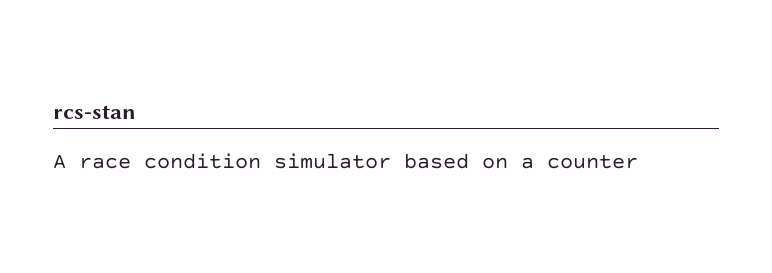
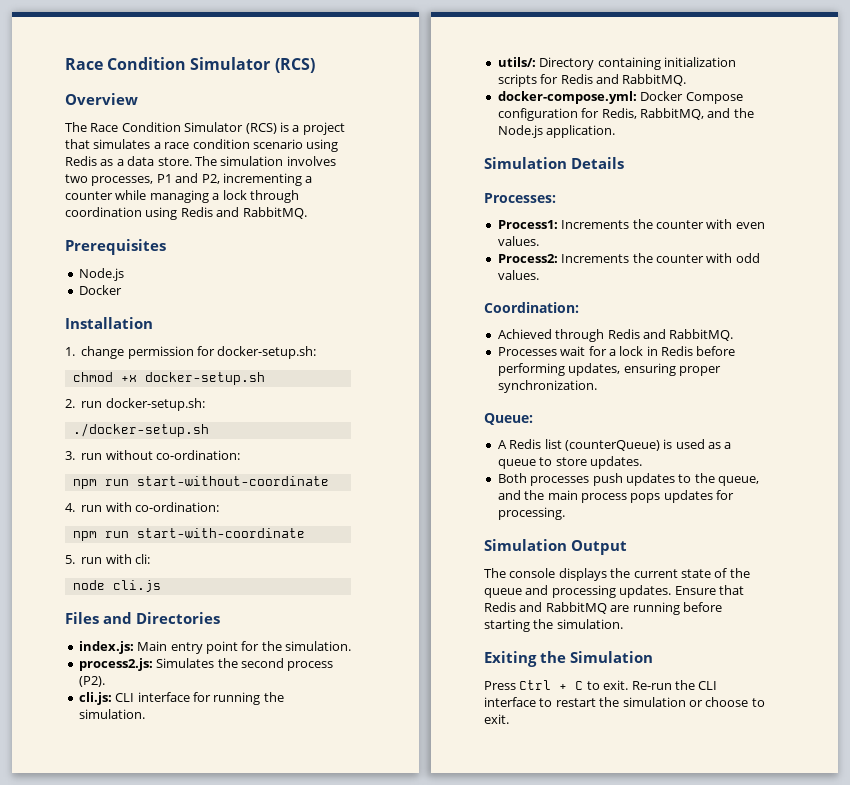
[53,105,136,119] [53,153,638,169] rcs-stan // A race condition simulator based on a counter -> [65,57,315,73] [65,93,138,105] [65,122,345,135] [65,139,339,152] [65,156,336,166] [65,173,313,186] [65,190,299,203] [65,207,307,220] [65,239,166,255] [78,268,124,281] [78,285,122,295] [65,317,153,329] [65,346,317,359] [72,372,265,385] [65,398,205,411] [72,423,209,437] [65,450,240,460] [72,476,329,489] [65,502,219,512] [72,528,305,541] [65,554,150,564] [72,580,161,592] [65,612,220,624] [78,641,351,654] [78,658,334,671] [78,676,105,687] [78,692,284,705] [78,709,145,719] [497,57,736,70] [497,74,687,87] [497,91,743,104] [497,108,754,121] [497,125,616,138] [484,157,624,169] [484,193,556,203] [497,219,765,229] [497,236,539,246] [497,253,760,263] [497,270,539,280] [484,302,579,313] [497,329,734,342] [497,346,736,356] [497,363,721,376] [497,380,597,393] [484,413,533,425] [497,439,732,451] [497,456,642,469] [497,473,759,486] [497,490,734,503] [497,507,565,520] [484,539,627,555] [484,568,750,581] [484,585,744,598] [484,602,722,615] [484,619,623,632] [484,651,653,667] [484,680,718,690] [484,697,765,707] [484,714,509,724] Race Condition Simulator (RCS) // Overview // The Race Condition Simulator (RCS) is a project that simulates a race condition scenario using Redis as a data store. The simulation involves two processes, P1 and P2, incrementing a counter while managing a lock through coordination using Redis and RabbitMQ. // Prerequisites // Node.js // Docker // Installation // 1. change permission for docker-setup.sh: // chmod +x docker-setup.sh // 2. run docker-setup.sh: // ./docker-setup.sh // 3. run without co-ordination: // npm run start-without-coordinate // 4. run with co-ordination: // npm run start-with-coordinate // 5. run with cli: // node cli.js // Files and Directories // index.js: Main entry point for the simulation. // process2.js: Simulates the second process (P2). // cli.js: CLI interface for running the simulation. // utils/: Directory containing initialization scripts for Redis and RabbitMQ. // docker-compose.yml: Docker Compose configuration for Redis, RabbitMQ, and the Node.js application. // Simulation Details // Processes: // Process1: Increments the counter with even values. // Process2: Increments the counter with odd values. // Coordination: // Achieved through Redis and RabbitMQ. // Processes wait for a lock in Redis before performing updates, ensuring proper synchronization. // Queue: // A Redis list (counterQueue) is used as a queue to store updates. // Both processes push updates to the queue, and the main process pops updates for processing. // Simulation Output // The console displays the current state of the queue and processing updates. Ensure that Redis and RabbitMQ are running before starting the simulation. // Exiting the Simulation // Press Ctrl + C to exit. Re-run the CLI interface to restart the simulation or choose to exit.

